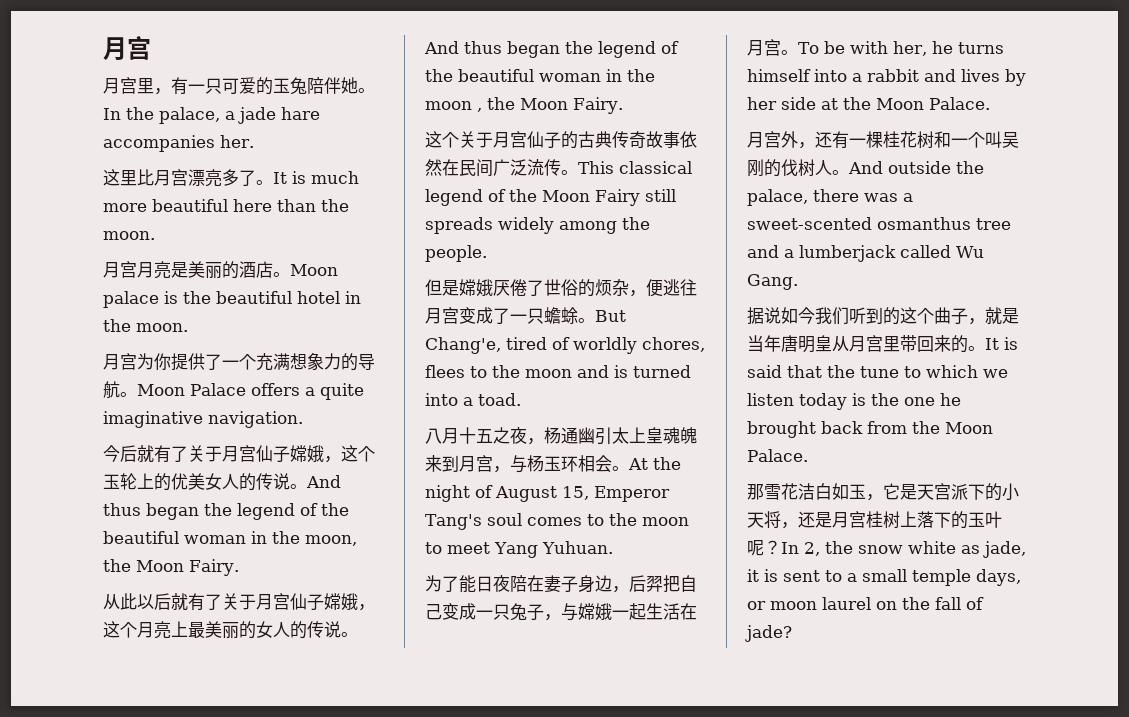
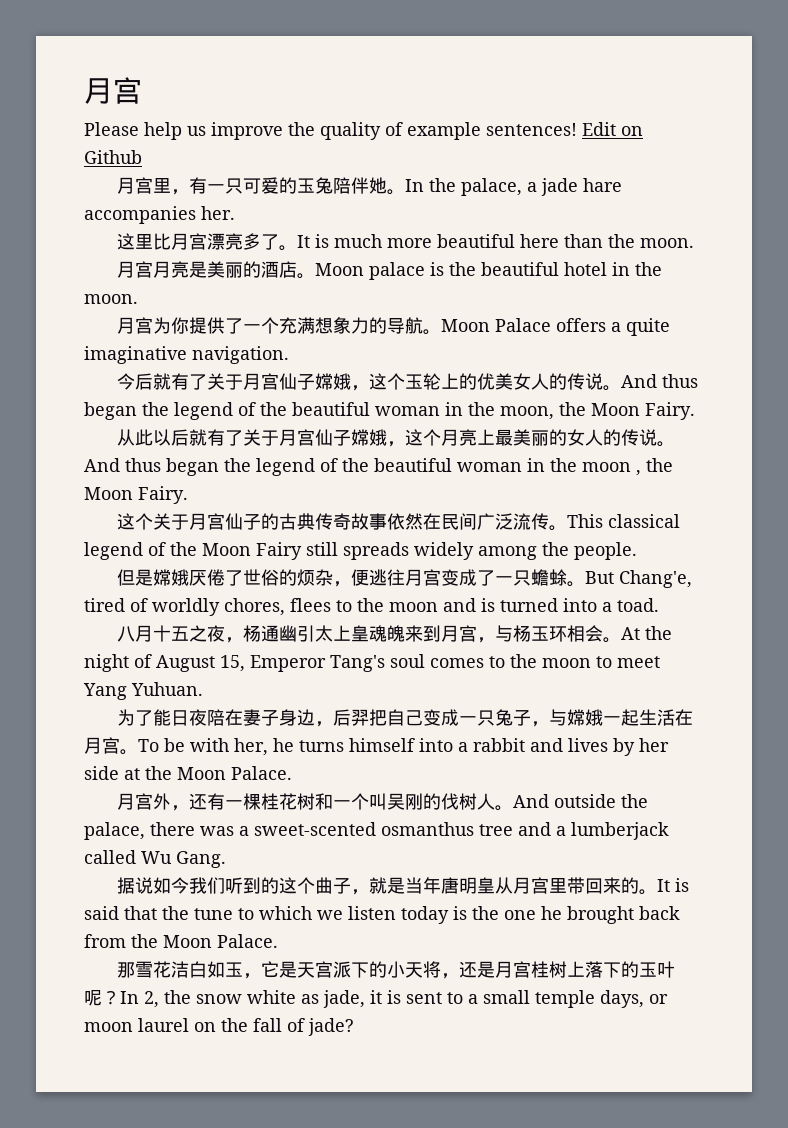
[103,36,151,61] 月宫 -> [84,77,142,104] [84,122,643,140] [84,150,142,164] 月宫 // Please help us improve the quality of example sentences! Edit on Github

